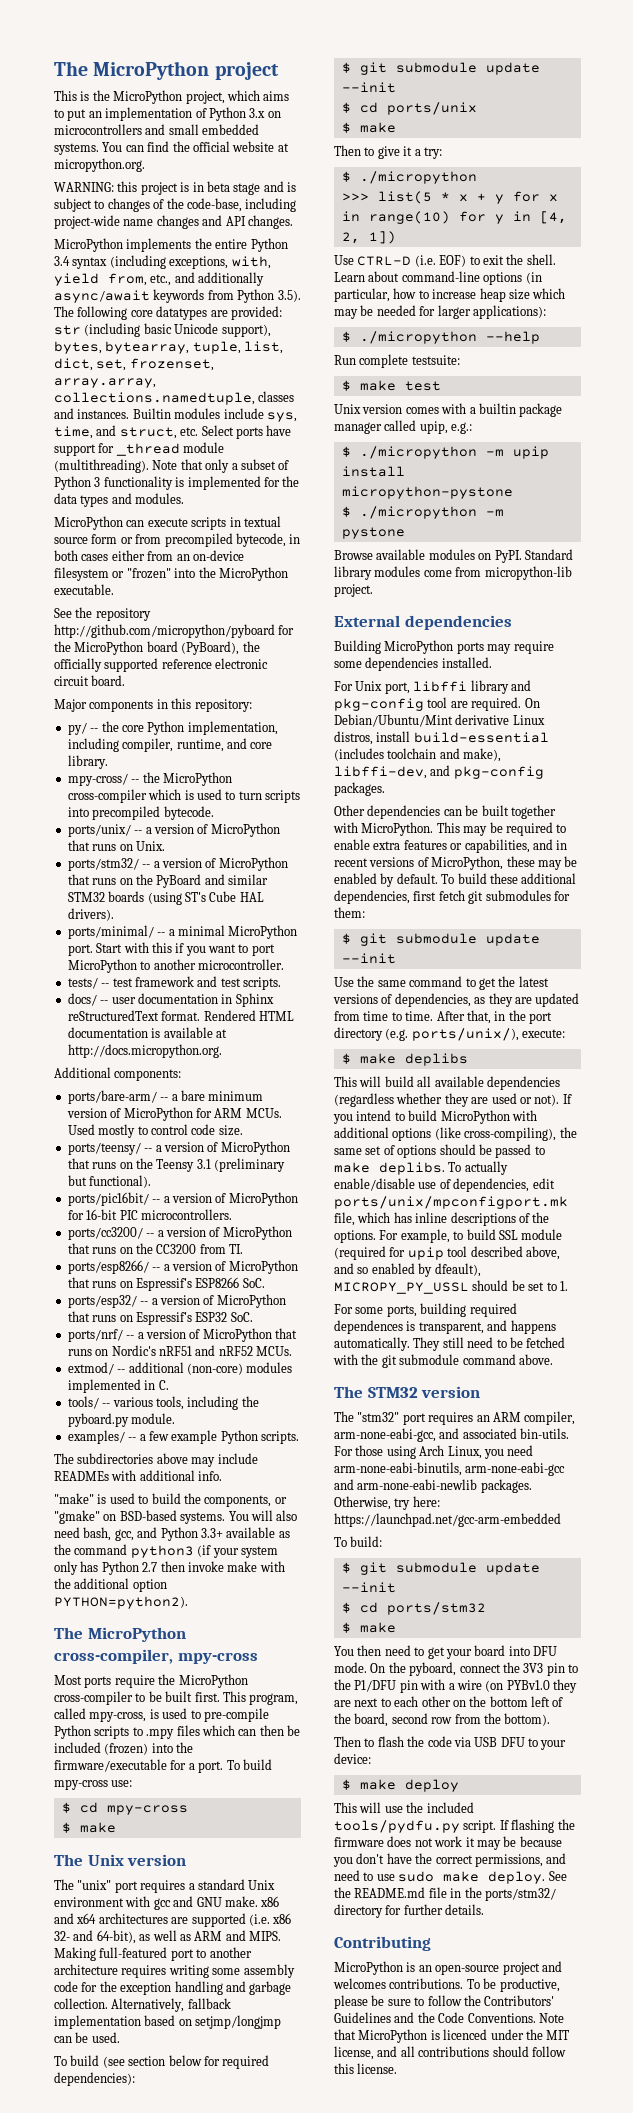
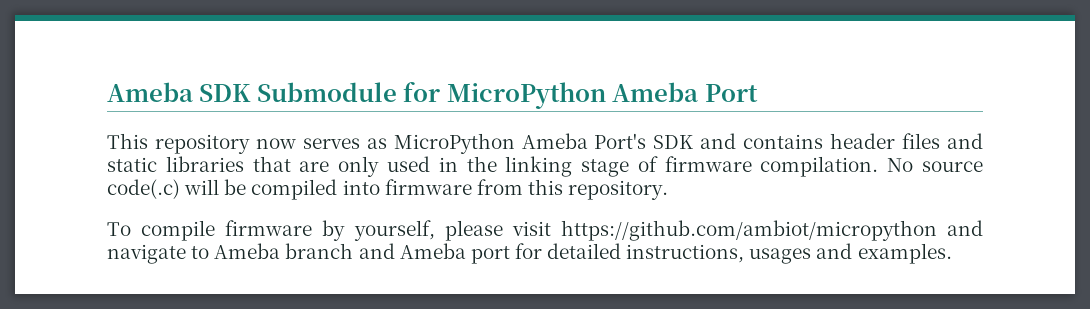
[54,61,279,80] [54,90,290,104] [54,107,281,121] [54,124,260,135] [54,141,289,155] [54,158,145,172] [54,181,296,195] [54,198,297,212] [54,215,293,229] [54,238,288,252] [54,255,271,269] [54,272,265,286] [54,289,301,303] [54,306,282,320] [54,323,271,337] [54,341,284,354] [54,358,214,371] [54,378,156,388] [54,391,295,405] [54,408,297,422] [54,425,292,439] [54,442,225,456] [54,459,290,473] [54,476,300,490] [54,493,185,507] [54,516,281,530] [54,533,301,547] [54,550,244,561] [54,567,288,581] [54,584,114,595] [54,607,151,621] [54,624,295,638] [54,641,260,655] [54,658,269,672] [54,675,126,686] [54,698,252,712] [67,721,278,735] [67,738,273,752] [67,755,108,769] [67,772,232,786] [67,789,300,803] [67,806,214,820] [67,823,280,837] [67,840,165,851] [67,857,288,871] [67,874,268,888] [67,891,264,905] [67,908,114,921] [67,925,298,939] [67,942,275,956] [67,959,284,973] [67,976,281,990] [67,993,274,1007] [67,1010,294,1021] [67,1027,227,1038] [67,1044,222,1058] [54,1067,182,1081] [67,1090,264,1104] [66,1107,282,1121] [67,1124,243,1138] [67,1141,290,1155] [67,1158,285,1172] [67,1175,152,1188] [67,1192,298,1206] [67,1209,232,1220] [67,1226,292,1240] [67,1243,243,1254] [67,1260,298,1274] [67,1277,265,1291] [67,1294,286,1308] [67,1311,253,1325] [67,1328,297,1342] [67,1345,292,1356] [67,1362,293,1375] [67,1379,169,1393] [67,1396,259,1410] [67,1413,176,1427] [67,1430,299,1444] [54,1453,258,1467] [54,1470,223,1481] [54,1493,287,1507] [54,1510,298,1524] [54,1527,290,1541] [54,1544,278,1558] [54,1561,285,1575] [54,1578,167,1592] [54,1596,188,1609] [54,1627,186,1642] [54,1649,258,1664] [54,1674,248,1688] [54,1691,299,1705] [54,1708,269,1722] [54,1725,300,1739] [54,1742,194,1755] [54,1759,272,1773] [54,1779,133,1790] [61,1802,188,1815] [61,1822,116,1833] [54,1854,187,1866] [54,1879,276,1893] [54,1896,280,1910] [54,1913,292,1927] [54,1930,281,1944] [54,1947,252,1961] [54,1964,295,1978] [54,1981,292,1995] [54,1998,231,2012] [54,2015,282,2029] [54,2032,120,2043] [54,2055,270,2069] [54,2072,135,2086] [341,62,540,75] [341,82,396,93] [341,102,477,115] [341,122,396,133] [334,145,442,159] [341,171,477,184] [341,191,558,204] [341,211,567,224] [341,231,396,244] [334,254,556,267] [334,271,542,285] [334,288,566,302] [334,305,546,319] [341,331,540,344] [334,354,460,368] [341,380,441,391] [334,403,563,417] [334,420,473,434] [341,446,549,459] [341,466,405,477] [341,486,513,499] [341,506,504,519] [341,527,405,539] [334,549,573,563] [334,566,572,580] [334,584,373,597] [334,615,512,630] [334,640,554,654] [334,657,492,671] [334,680,531,694] [334,697,540,711] [334,714,545,727] [334,731,549,745] [334,748,502,762] [334,765,544,779] [334,782,385,796] [334,805,556,819] [333,822,567,836] [334,839,568,853] [334,856,578,870] [334,873,577,887] [334,890,570,904] [334,907,365,918] [341,933,540,946] [341,953,396,964] [334,976,549,990] [333,993,580,1007] [334,1010,552,1024] [334,1027,566,1041] [341,1053,468,1066] [334,1076,560,1090] [334,1093,572,1107] [333,1110,537,1124] [334,1127,577,1141] [334,1144,545,1158] [334,1161,508,1175] [334,1178,555,1192] [334,1196,568,1209] [334,1212,550,1226] [334,1229,563,1243] [334,1246,560,1260] [334,1263,481,1277] [334,1280,568,1294] [334,1303,517,1317] [334,1320,556,1334] [334,1337,566,1351] [333,1354,553,1368] [334,1386,481,1398] [334,1411,576,1425] [334,1428,570,1442] [334,1445,534,1459] [334,1462,566,1476] [334,1479,532,1493] [334,1496,440,1510] [334,1513,561,1527] [334,1536,383,1547] [341,1562,540,1575] [341,1582,396,1593] [341,1602,486,1615] [341,1622,396,1633] [334,1645,557,1659] [334,1662,578,1676] [334,1679,577,1693] [334,1696,564,1707] [334,1713,551,1727] [334,1736,567,1750] [334,1753,371,1764] [341,1779,459,1792] [334,1802,474,1813] [334,1819,575,1833] [334,1836,562,1850] [333,1853,567,1867] [334,1870,567,1884] [334,1887,556,1901] [334,1904,485,1918] [334,1936,431,1951] [334,1961,562,1975] [333,1978,560,1992] [334,1995,555,2009] [334,2012,564,2023] [334,2029,570,2043] [334,2046,566,2060] [334,2063,398,2074] The MicroPython project // This is the MicroPython project, which aims to put an implementation of Python 3.x on microcontrollers and small embedded systems. You can find the official website at micropython.org. // WARNING: this project is in beta stage and is subject to changes of the code-base, including project-wide name changes and API changes. // MicroPython implements the entire Python 3.4 syntax (including exceptions, with, yield from, etc., and additionally async/await keywords from Python 3.5). The following core datatypes are provided: str (including basic Unicode support), bytes, bytearray, tuple, list, dict, set, frozenset, array.array, collections.namedtuple, classes and instances. Builtin modules include sys, time, and struct, etc. Select ports have support for _thread module (multithreading). Note that only a subset of Python 3 functionality is implemented for the data types and modules. // MicroPython can execute scripts in textual source form or from precompiled bytecode, in both cases either from an on-device filesystem or "frozen" into the MicroPython executable. // See the repository http://github.com/micropython/pyboard for the MicroPython board (PyBoard), the officially supported reference electronic circuit board. // Major components in this repository: // py/ -- the core Python implementation, including compiler, runtime, and core library. // mpy-cross/ -- the MicroPython cross-compiler which is used to turn scripts into precompiled bytecode. // ports/unix/ -- a version of MicroPython that runs on Unix. // ports/stm32/ -- a version of MicroPython that runs on the PyBoard and similar STM32 boards (using ST's Cube HAL drivers). // ports/minimal/ -- a minimal MicroPython port. Start with this if you want to port MicroPython to another microcontroller. // tests/ -- test framework and test scripts. // docs/ -- user documentation in Sphinx reStructuredText format. Rendered HTML documentation is available at http://docs.micropython.org. // Additional components: // ports/bare-arm/ -- a bare minimum version of MicroPython for ARM MCUs. Used mostly to control code size. // ports/teensy/ -- a version of MicroPython that runs on the Teensy 3.1 (preliminary but functional). // ports/pic16bit/ -- a version of MicroPython for 16-bit PIC microcontrollers. // ports/cc3200/ -- a version of MicroPython that runs on the CC3200 from TI. // ports/esp8266/ -- a version of MicroPython that runs on Espressif's ESP8266 SoC. // ports/esp32/ -- a version of MicroPython that runs on Espressif's ESP32 SoC. // ports/nrf/ -- a version of MicroPython that runs on Nordic's nRF51 and nRF52 MCUs. // extmod/ -- additional (non-core) modules implemented in C. // tools/ -- various tools, including the pyboard.py module. // examples/ -- a few example Python scripts. // The subdirectories above may include READMEs with additional info. // "make" is used to build the components, or "gmake" on BSD-based systems. You will also need bash, gcc, and Python 3.3+ available as the command python3 (if your system only has Python 2.7 then invoke make with the additional option PYTHON=python2). // The MicroPython cross-compiler, mpy-cross // Most ports require the MicroPython cross-compiler to be built first. This program, called mpy-cross, is used to pre-compile Python scripts to .mpy files which can then be included (frozen) into the firmware/executable for a port. To build mpy-cross use: // $ cd mpy-cross // $ make // The Unix version // The "unix" port requires a standard Unix environment with gcc and GNU make. x86 and x64 architectures are supported (i.e. x86 32- and 64-bit), as well as ARM and MIPS. Making full-featured port to another architecture requires writing some assembly code for the exception handling and garbage collection. Alternatively, fallback implementation based on setjmp/longjmp can be used. // To build (see section below for required dependencies): // $ git submodule update --init // $ cd ports/unix // $ make // Then to give it a try: // $ ./micropython // >>> list(5 * x + y for x in range(10) for y in [4, 2, 1]) // Use CTRL-D (i.e. EOF) to exit the shell. Learn about command-line options (in particular, how to increase heap size which may be needed for larger applications): // $ ./micropython --help // Run complete testsuite: // $ make test // Unix version comes with a builtin package manager called upip, e.g.: // $ ./micropython -m upip install micropython-pystone // $ ./micropython -m pystone // Browse available modules on PyPI. Standard library modules come from micropython-lib project. // External dependencies // Building MicroPython ports may require some dependencies installed. // For Unix port, libffi library and pkg-config tool are required. On Debian/Ubuntu/Mint derivative Linux distros, install build-essential (includes toolchain and make), libffi-dev, and pkg-config packages. // Other dependencies can be built together with MicroPython. This may be required to enable extra features or capabilities, and in recent versions of MicroPython, these may be enabled by default. To build these additional dependencies, first fetch git submodules for them: // $ git submodule update --init // Use the same command to get the latest versions of dependencies, as they are updated from time to time. After that, in the port directory (e.g. ports/unix/), execute: // $ make deplibs // This will build all available dependencies (regardless whether they are used or not). If you intend to build MicroPython with additional options (like cross-compiling), the same set of options should be passed to make deplibs. To actually enable/disable use of dependencies, edit ports/unix/mpconfigport.mk file, which has inline descriptions of the options. For example, to build SSL module (required for upip tool described above, and so enabled by dfeault), MICROPY_PY_USSL should be set to 1. // For some ports, building required dependences is transparent, and happens automatically. They still need to be fetched with the git submodule command above. // The STM32 version // The "stm32" port requires an ARM compiler, arm-none-eabi-gcc, and associated bin-utils. For those using Arch Linux, you need arm-none-eabi-binutils, arm-none-eabi-gcc and arm-none-eabi-newlib packages. Otherwise, try here: https://launchpad.net/gcc-arm-embedded // To build: // $ git submodule update --init // $ cd ports/stm32 // $ make // You then need to get your board into DFU mode. On the pyboard, connect the 3V3 pin to the P1/DFU pin with a wire (on PYBv1.0 they are next to each other on the bottom left of the board, second row from the bottom). // Then to flash the code via USB DFU to your device: // $ make deploy // This will use the included tools/pydfu.py script. If flashing the firmware does not work it may be because you don't have the correct permissions, and need to use sudo make deploy. See the README.md file in the ports/stm32/ directory for further details. // Contributing // MicroPython is an open-source project and welcomes contributions. To be productive, please be sure to follow the Contributors' Guidelines and the Code Conventions. Note that MicroPython is licenced under the MIT license, and all contributions should follow this license. -> [107,81,758,109] [107,133,983,154] [107,156,984,177] [107,179,669,200] [107,220,983,241] [107,243,952,264] Ameba SDK Submodule for MicroPython Ameba Port // This repository now serves as MicroPython Ameba Port's SDK and contains header files and static libraries that are only used in the linking stage of firmware compilation. No source code(.c) will be compiled into firmware from this repository. // To compile firmware by yourself, please visit https://github.com/ambiot/micropython and navigate to Ameba branch and Ameba port for detailed instructions, usages and examples.

